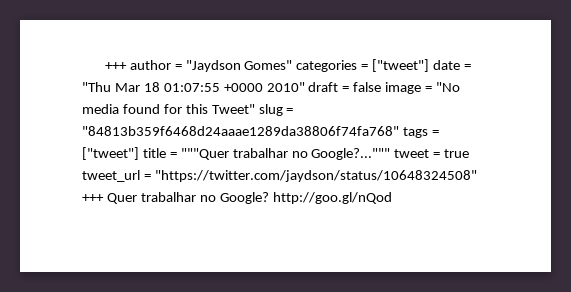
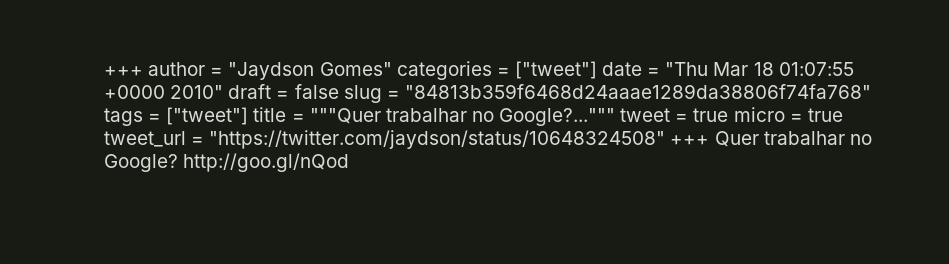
[385,82,461,94] [82,104,255,114] image = "No media found for this Tweet" -> (339, 91) none
(470, 153) none -> [733,107,843,122] micro = true

